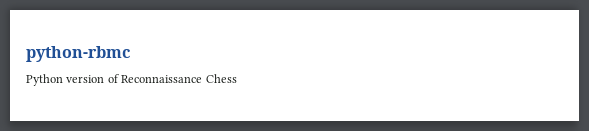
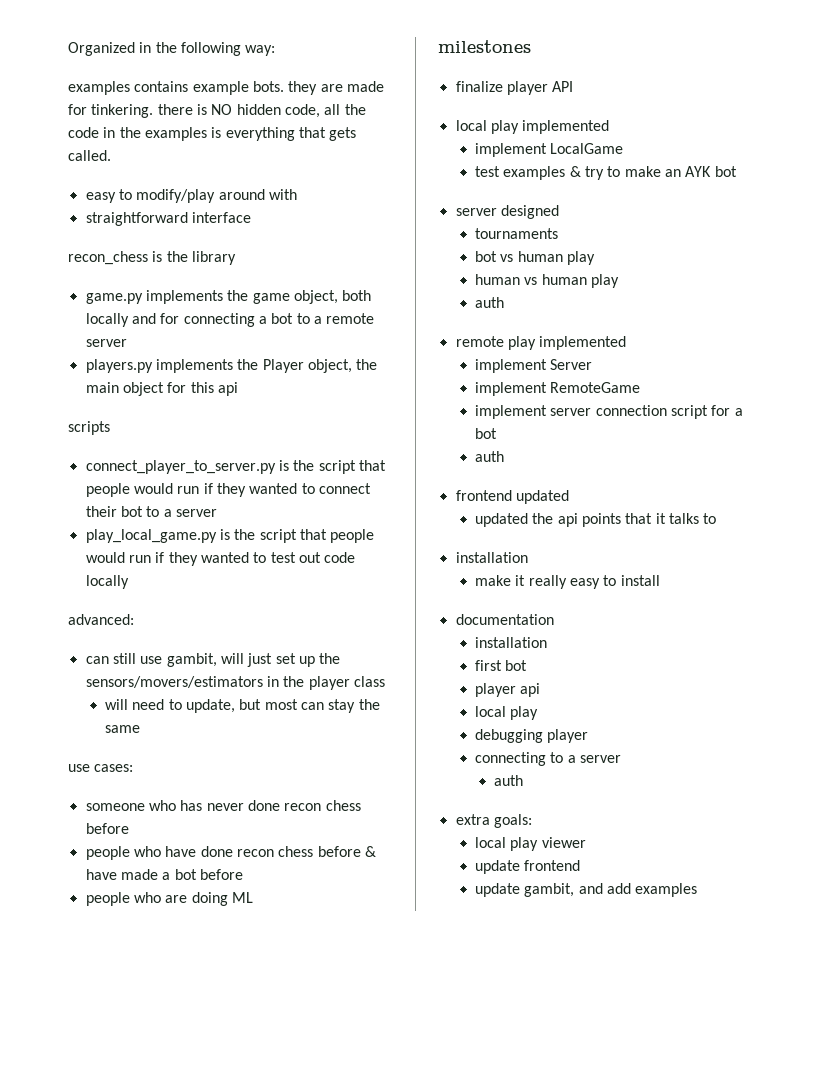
[26,46,130,62] [26,74,237,86] python-rbmc // Python version of Reconnaissance Chess -> [68,42,276,56] [68,81,384,95] [68,104,366,118] [68,127,357,141] [68,150,111,161] [85,189,297,203] [85,212,251,226] [68,251,236,265] [85,290,372,304] [85,313,375,327] [85,339,127,347] [85,359,378,373] [85,382,238,396] [68,421,110,435] [85,460,386,474] [85,483,371,497] [85,506,217,517] [85,529,375,543] [85,552,356,566] [85,575,129,589] [68,614,134,625] [85,653,341,667] [85,676,385,690] [105,699,380,713] [105,725,141,733] [68,764,134,772] [85,800,361,811] [85,823,129,834] [85,846,376,860] [85,869,243,880] [85,892,253,906] [438,40,531,53] [455,81,574,95] [455,120,610,134] [475,143,624,157] [475,166,737,180] [455,205,559,219] [475,228,559,239] [475,251,595,265] [475,274,619,288] [475,297,505,308] [455,336,627,350] [475,359,593,373] [475,382,641,396] [475,405,743,419] [475,428,498,439] [475,451,505,462] [455,490,569,504] [475,513,717,527] [455,552,528,563] [475,575,660,589] [455,614,554,625] [475,637,548,648] [475,660,528,671] [475,683,541,697] [475,706,539,720] [475,729,589,743] [475,752,621,766] [494,775,524,786] [455,814,532,828] [475,837,586,851] [475,860,581,874] [475,883,698,897] Organized in the following way: // examples contains example bots. they are made for tinkering. there is NO hidden code, all the code in the examples is everything that gets called. // easy to modify/play around with // straightforward interface // recon_chess is the library // game.py implements the game object, both locally and for connecting a bot to a remote server // players.py implements the Player object, the main object for this api // scripts // connect_player_to_server.py is the script that people would run if they wanted to connect their bot to a server // play_local_game.py is the script that people would run if they wanted to test out code locally // advanced: // can still use gambit, will just set up the sensors/movers/estimators in the player class // will need to update, but most can stay the same // use cases: // someone who has never done recon chess before // people who have done recon chess before & have made a bot before // people who are doing ML // milestones // finalize player API // local play implemented // implement LocalGame // test examples & try to make an AYK bot // server designed // tournaments // bot vs human play // human vs human play // auth // remote play implemented // implement Server // implement RemoteGame // implement server connection script for a bot // auth // frontend updated // updated the api points that it talks to // installation // make it really easy to install // documentation // installation // first bot // player api // local play // debugging player // connecting to a server // auth // extra goals: // local play viewer // update frontend // update gambit, and add examples

